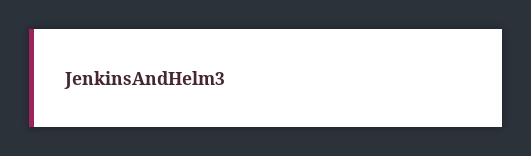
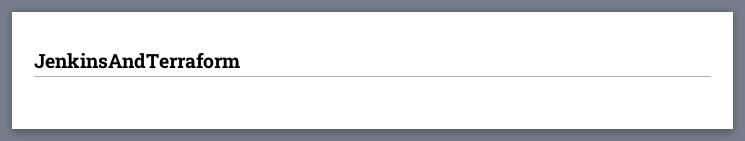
[64,71,225,89] JenkinsAndHelm3 -> [34,52,240,69] JenkinsAndTerraform

